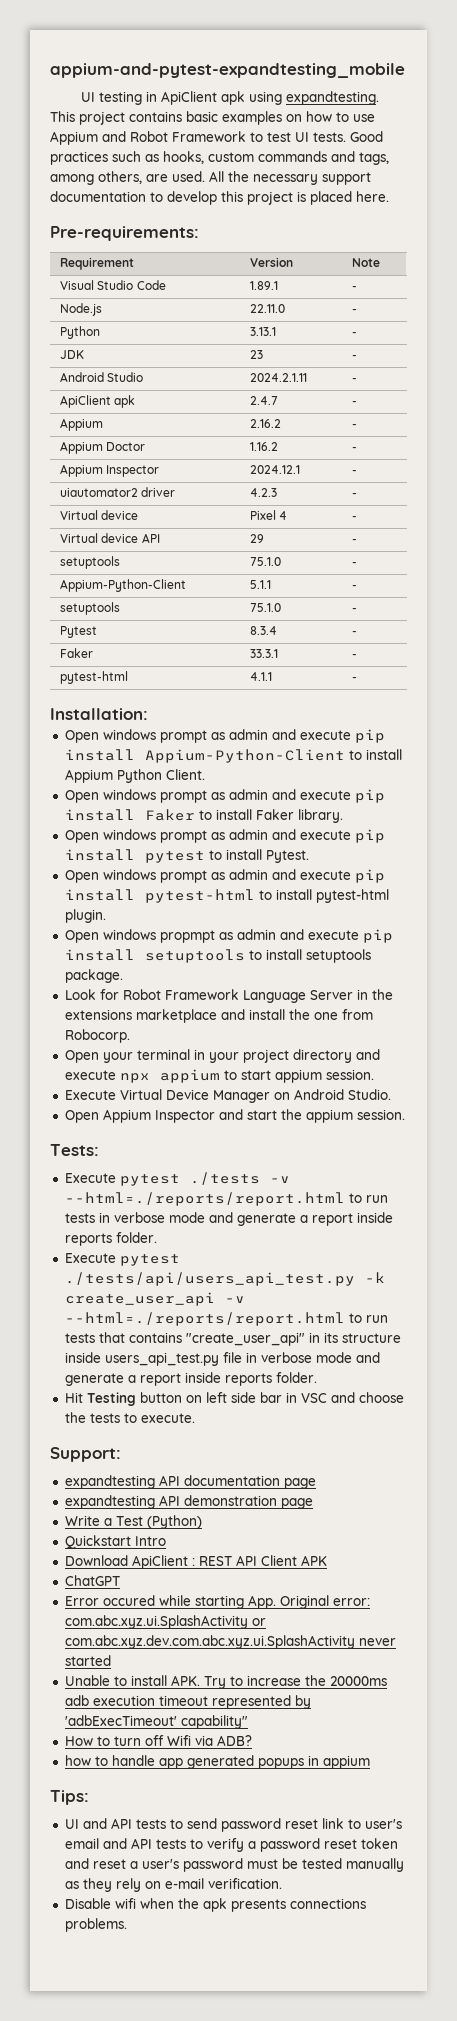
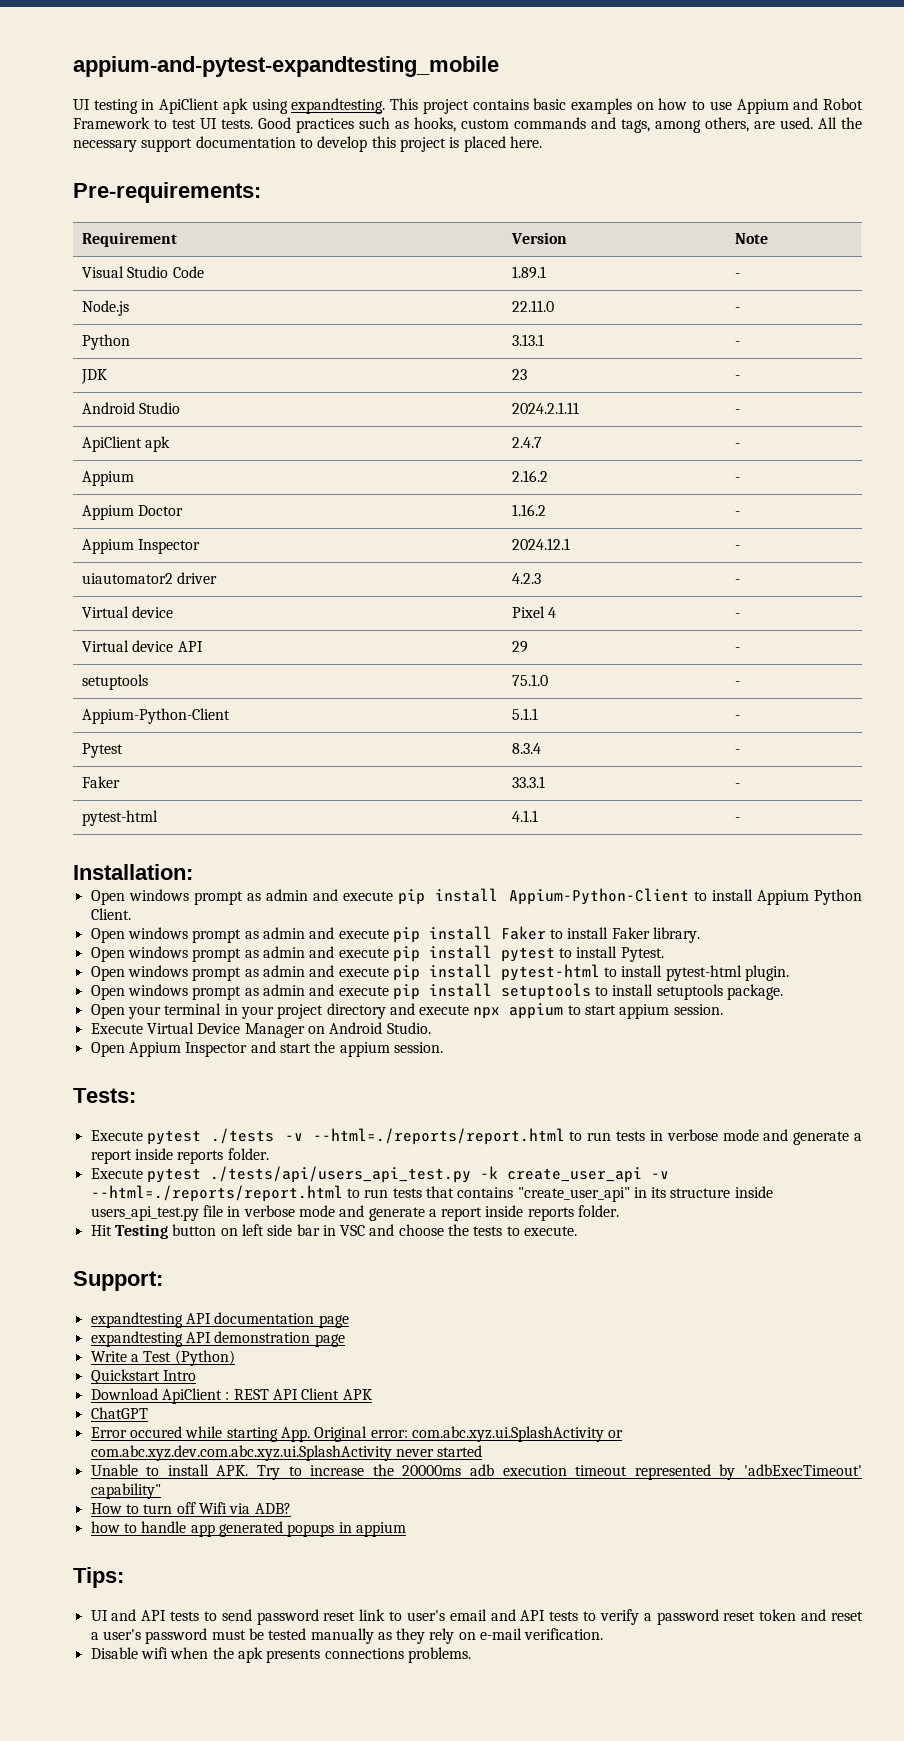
[60,602,121,615] [250,603,282,612] [352,608,358,612] // setuptools | 75.1.0 | - -> (740, 717) none
[159,930,215,943] propmpt -> [192,986,242,1000] prompt
[64,989,393,1003] [64,1009,373,1023] [64,1029,130,1043] // Look for Robot Framework Language Server in the extensions marketplace and install the one from Robocorp. -> (784, 992) none

